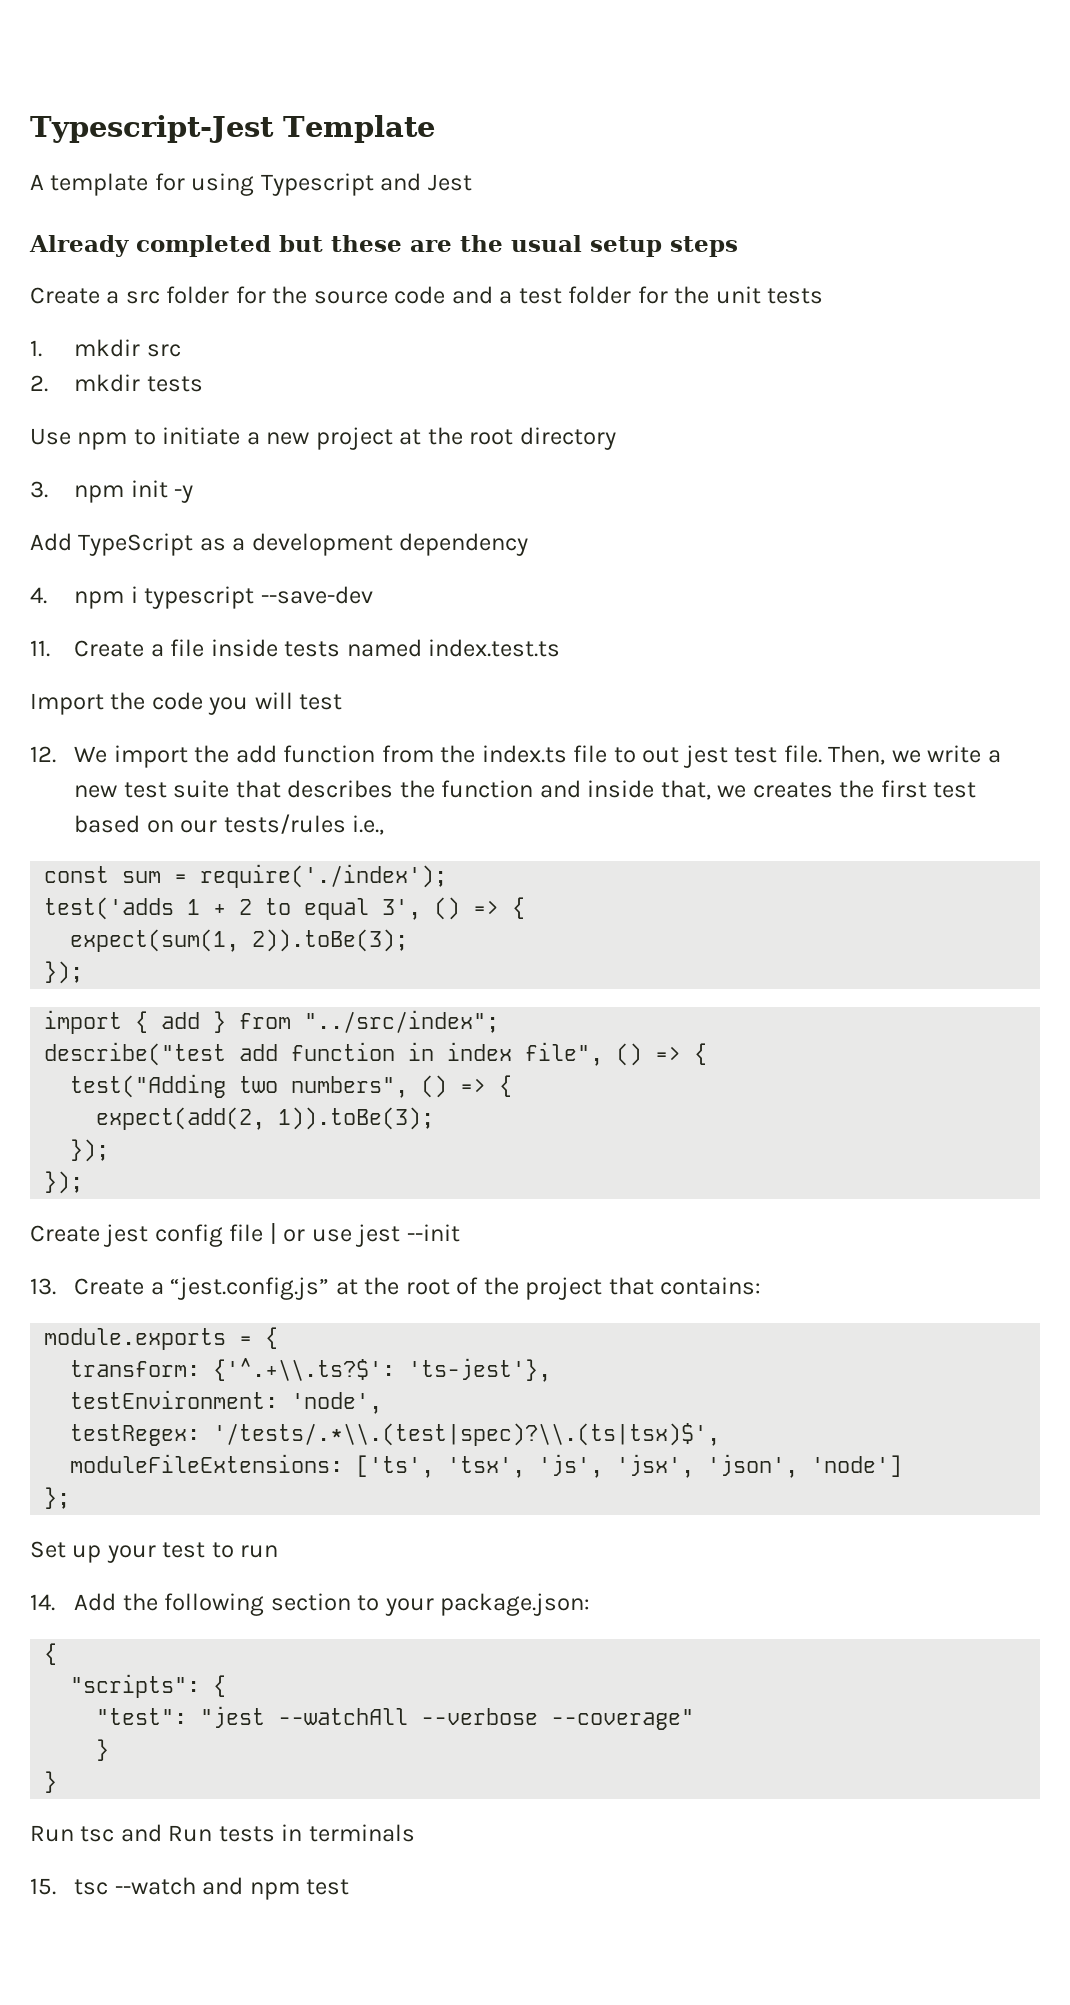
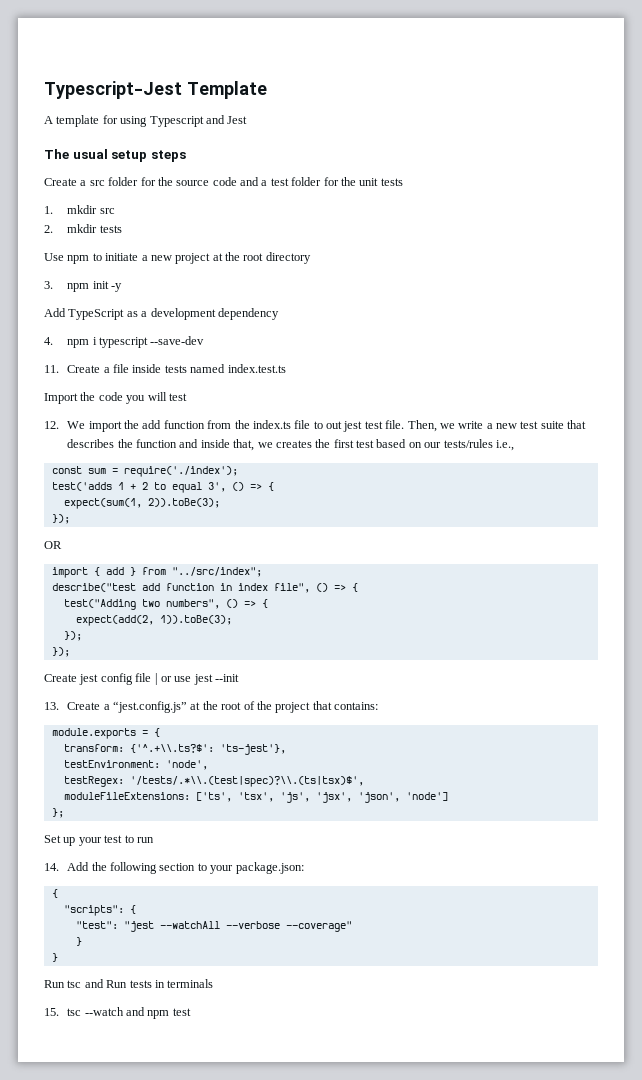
[29,235,503,257] Already completed but these are the -> [44,149,69,159] The
(84, 972) none -> [44,541,62,549] // OR

